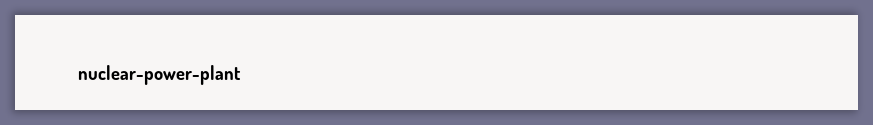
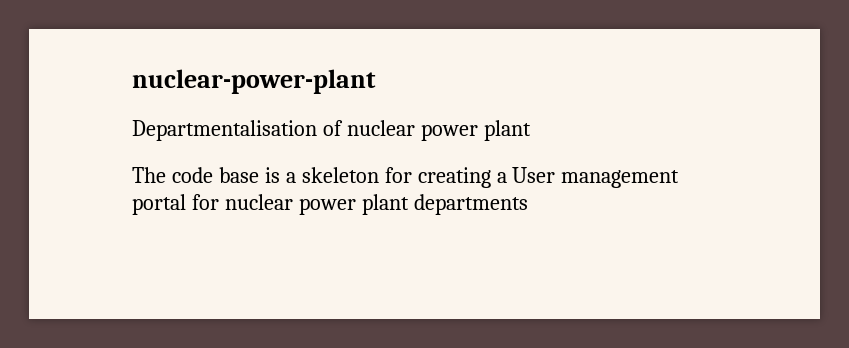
(241, 75) none -> [132,120,531,141] [132,167,680,188] [132,194,528,215] // Departmentalisation of nuclear power plant // The code base is a skeleton for creating a User management portal for nuclear power plant departments

